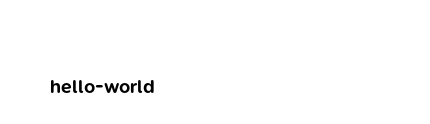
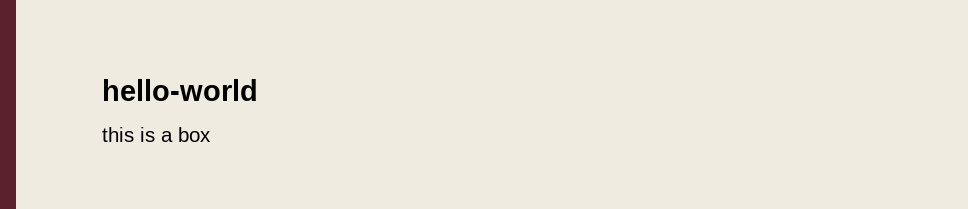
(155, 87) none -> [102,127,211,142] // this is a box

